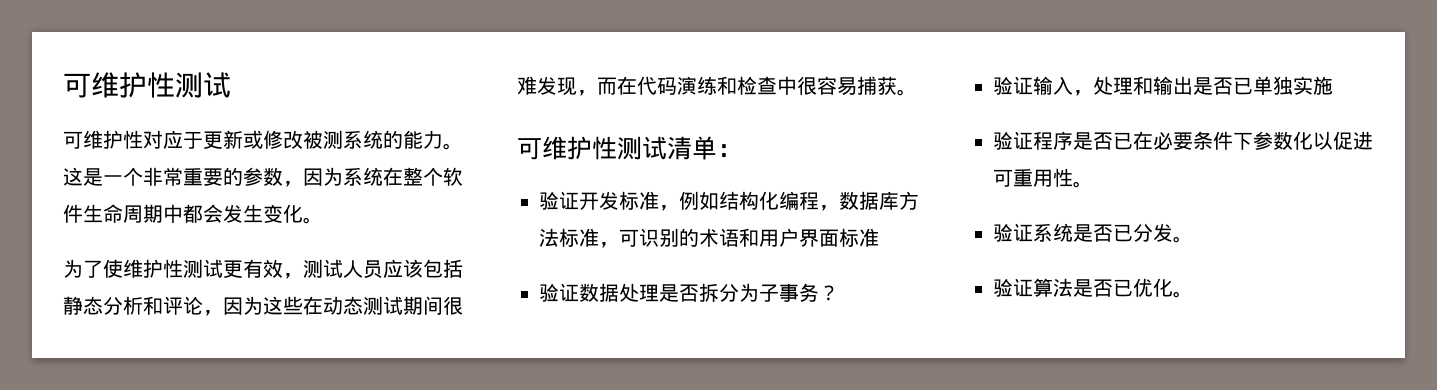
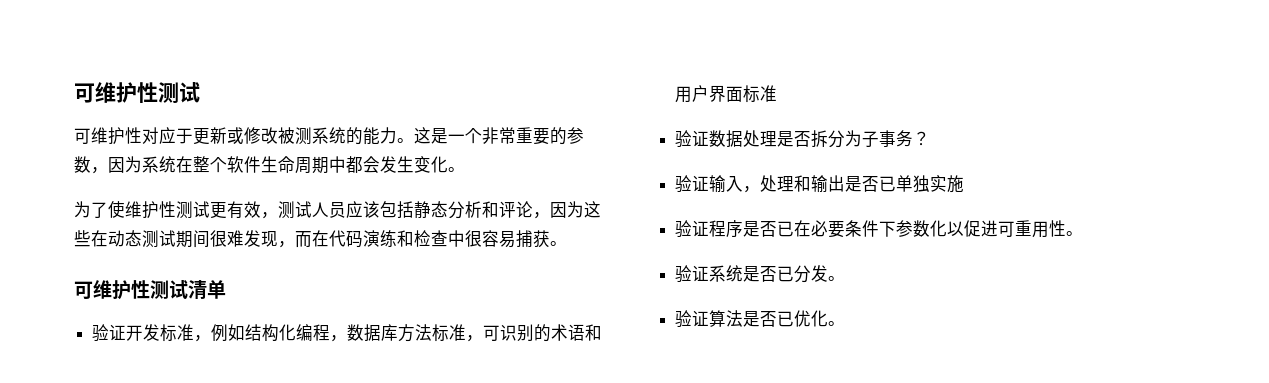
[717,144,742,157] ： -> (226, 289) none

